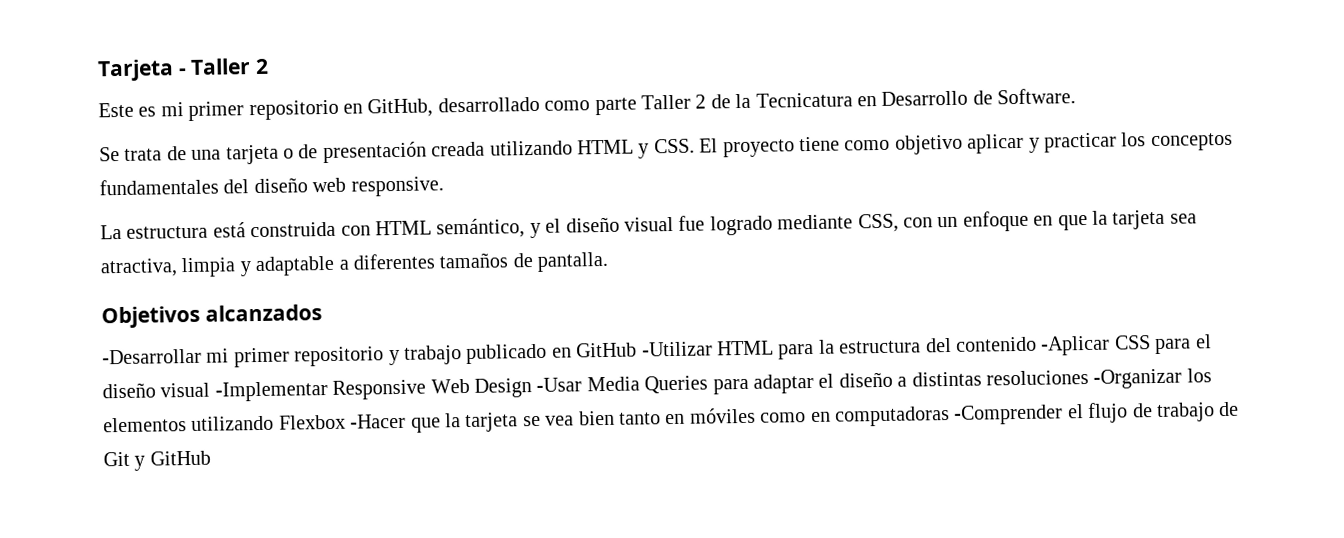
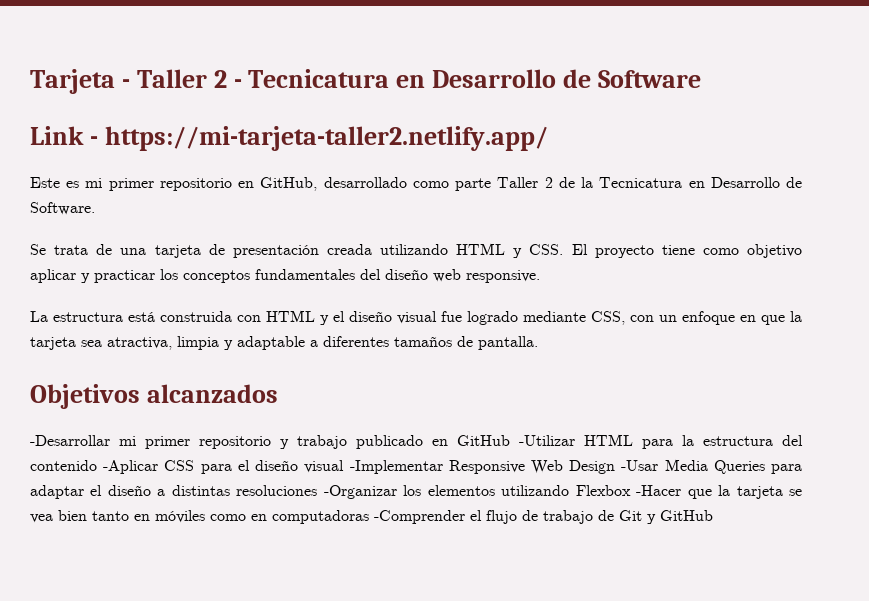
(270, 66) none -> [233,69,701,88] [30,126,548,151] - Tecnicatura en Desarrollo de Software // Link - https://mi-tarjeta-taller2.netlify.app/
[283,148,294,159] o -> (201, 251) none
[436,218,526,239] semántico, -> (315, 316) none

